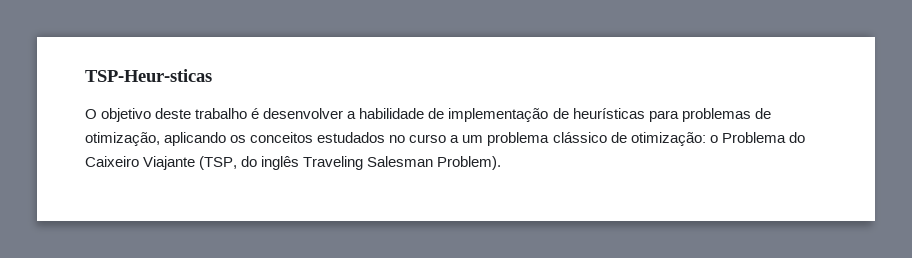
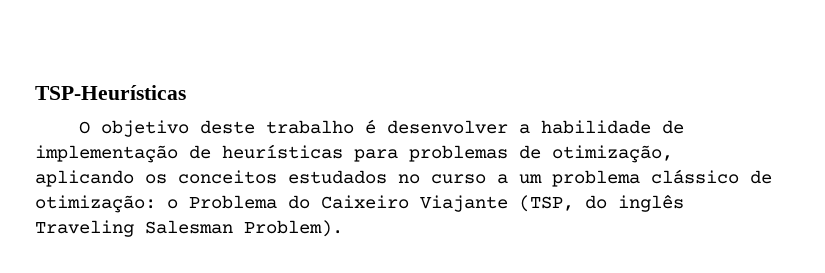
[85,69,212,82] TSP-Heur-sticas -> [35,85,186,100] TSP-Heurísticas

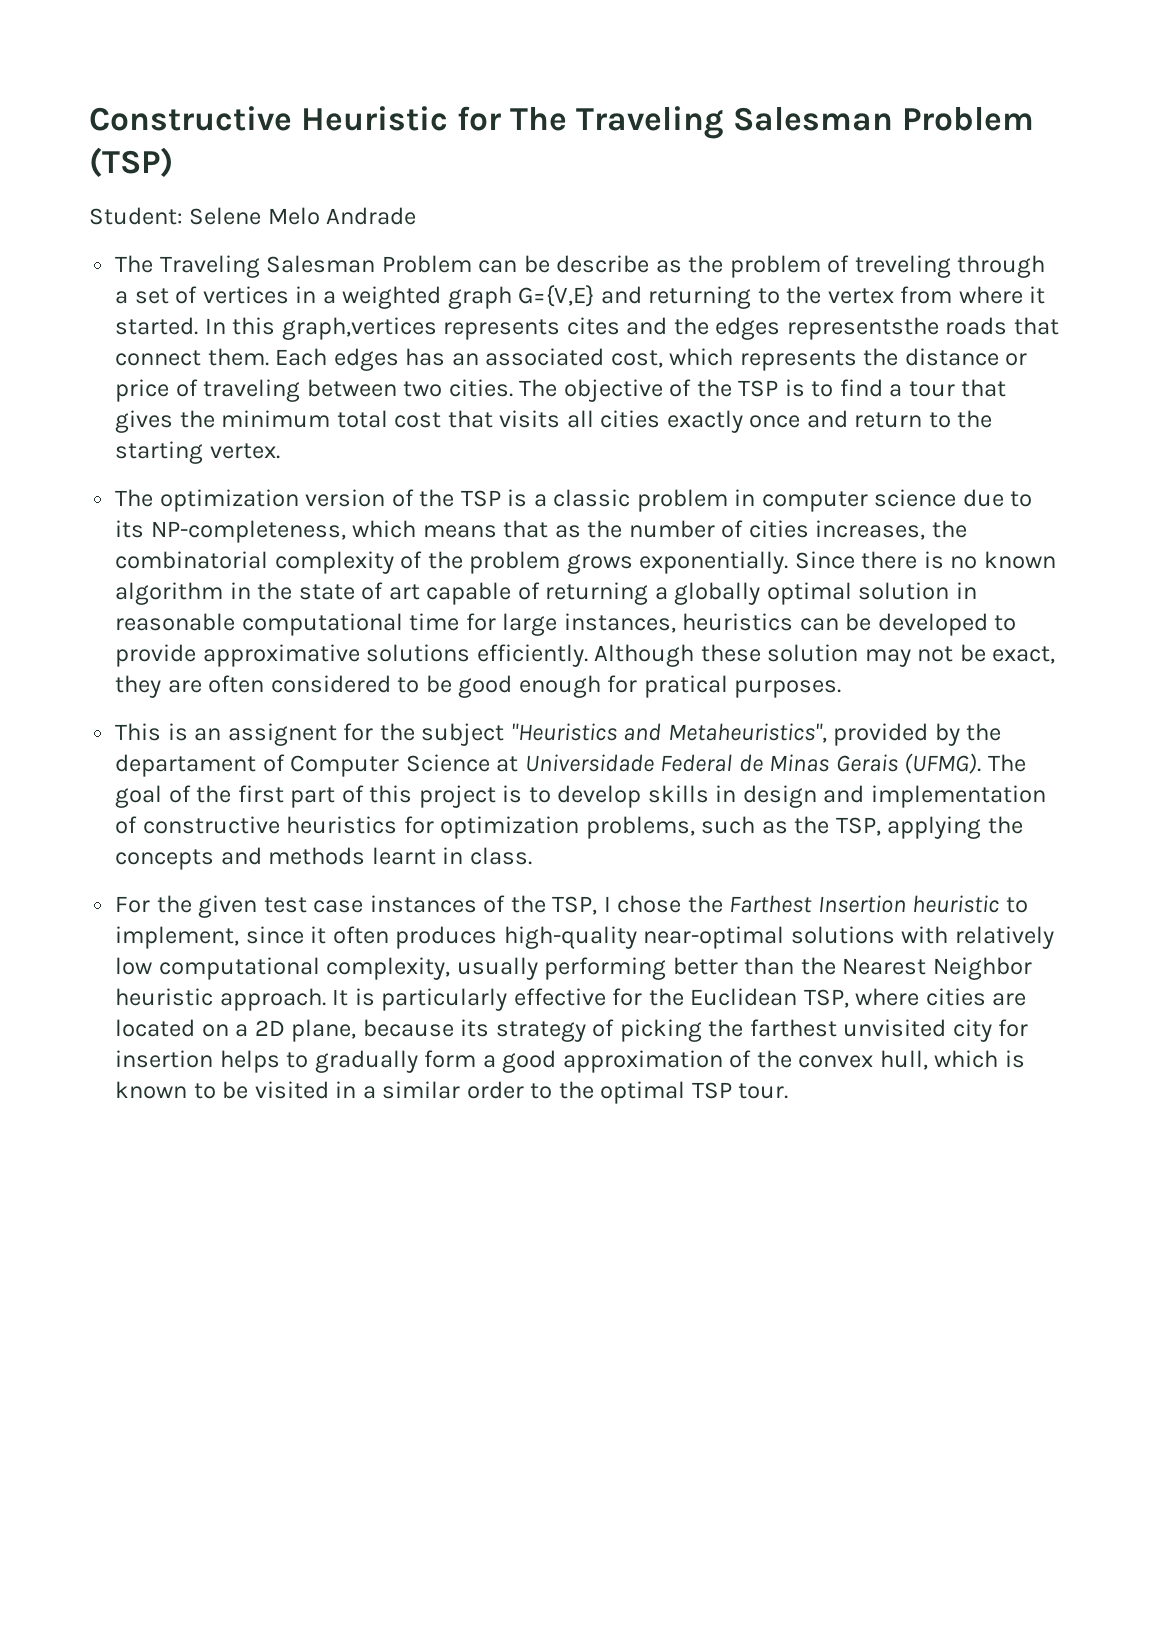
[35,85,186,100] [79,119,685,137] [35,144,673,163] [35,169,772,187] [35,195,684,213] [35,220,343,237] TSP-Heurísticas // O objetivo deste trabalho é desenvolver a habilidade de implementação de heurísticas para problemas de otimização, aplicando os conceitos estudados no curso a um problema clássico de otimização: o Problema do Caixeiro Viajante (TSP, do inglês Traveling Salesman Problem). -> [89,106,1035,139] [89,147,173,177] [89,207,417,225] [115,255,1046,278] [115,285,1046,309] [115,317,1059,340] [115,348,1028,371] [115,379,1007,402] [115,410,993,433] [115,441,280,464] [115,489,1033,512] [115,520,967,543] [115,551,1056,574] [115,582,977,605] [115,613,1017,636] [115,644,1056,667] [115,675,842,698] [115,723,1002,746] [115,753,1026,777] [115,785,1046,808] [115,816,1023,839] [115,847,532,870] [115,895,1028,918] [115,926,1054,949] [115,957,1032,980] [115,988,1027,1011] [115,1019,1029,1042] [115,1050,1025,1073] [115,1081,789,1104] Constructive Heuristic for The Traveling Salesman Problem (TSP) // Student: Selene Melo Andrade // The Traveling Salesman Problem can be describe as the problem of treveling through a set of vertices in a weighted graph G={V,E} and returning to the vertex from where it started. In this graph,vertices represents cites and the edges representsthe roads that connect them. Each edges has an associated cost, which represents the distance or price of traveling between two cities. The objective of the TSP is to find a tour that gives the minimum total cost that visits all cities exactly once and return to the starting vertex. // The optimization version of the TSP is a classic problem in computer science due to its NP-completeness, which means that as the number of cities increases, the combinatorial complexity of the problem grows exponentially. Since there is no known algorithm in the state of art capable of returning a globally optimal solution in reasonable computational time for large instances, heuristics can be developed to provide approximative solutions efficiently. Although these solution may not be exact, they are often considered to be good enough for pratical purposes. // This is an assignent for the subject "Heuristics and Metaheuristics", provided by the departament of Computer Science at Universidade Federal de Minas Gerais (UFMG). The goal of the first part of this project is to develop skills in design and implementation of constructive heuristics for optimization problems, such as the TSP, applying the concepts and methods learnt in class. // For the given test case instances of the TSP, I chose the Farthest Insertion heuristic to implement, since it often produces high-quality near-optimal solutions with relatively low computational complexity, usually performing better than the Nearest Neighbor heuristic approach. It is particularly effective for the Euclidean TSP, where cities are located on a 2D plane, because its strategy of picking the farthest unvisited city for insertion helps to gradually form a good approximation of the convex hull, which is known to be visited in a similar order to the optimal TSP tour.

